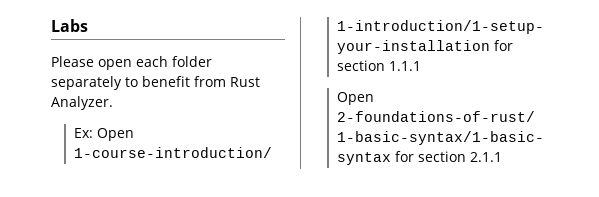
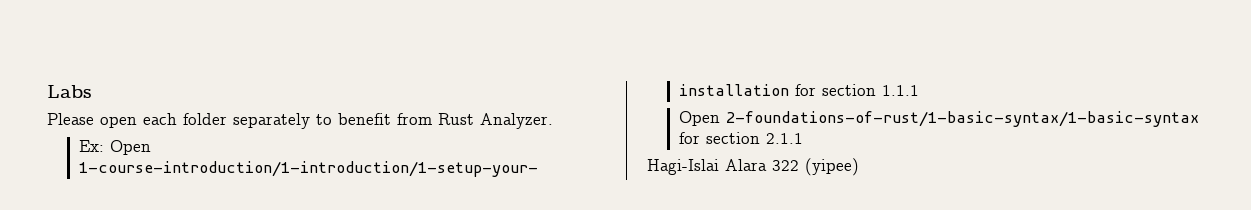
(502, 157) none -> [647,158,859,176] // Hagi-Islai Alara 322 (yipee)

